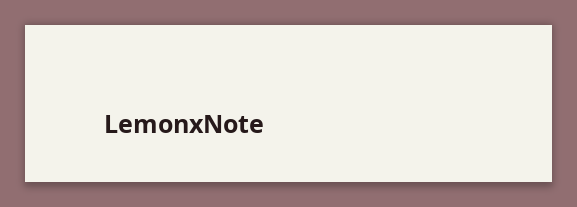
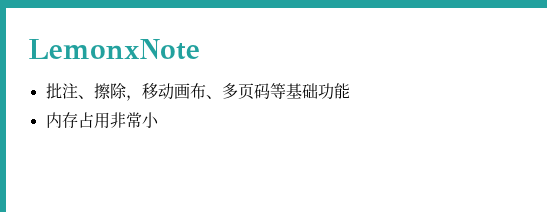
(264, 124) none -> [45,83,350,101] [45,112,159,129] // 批注、擦除，移动画布、多页码等基础功能 // 内存占用非常小

